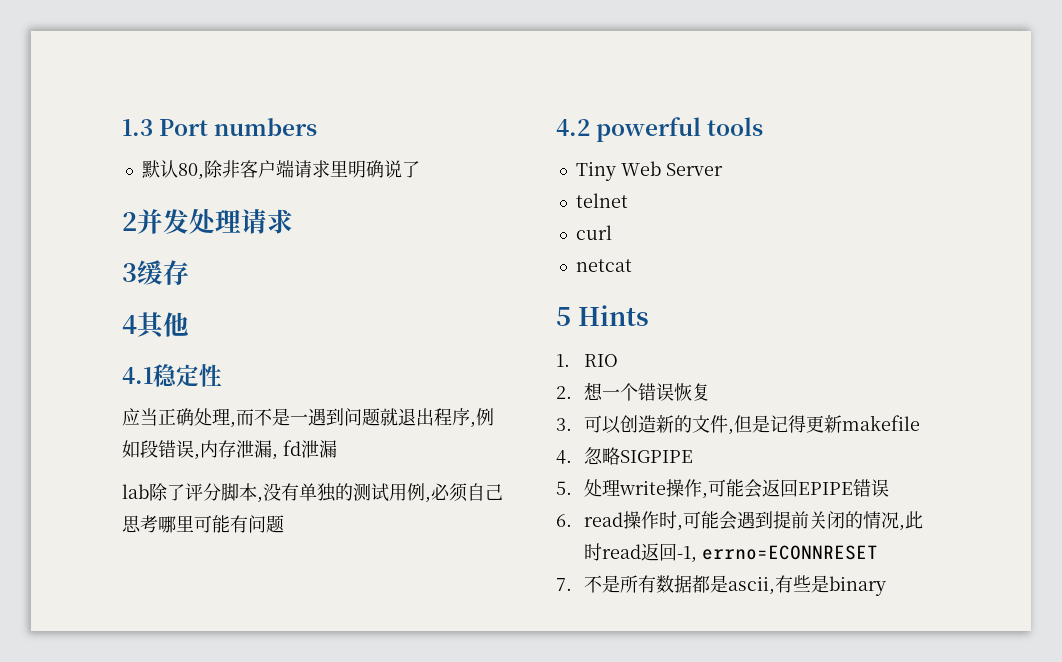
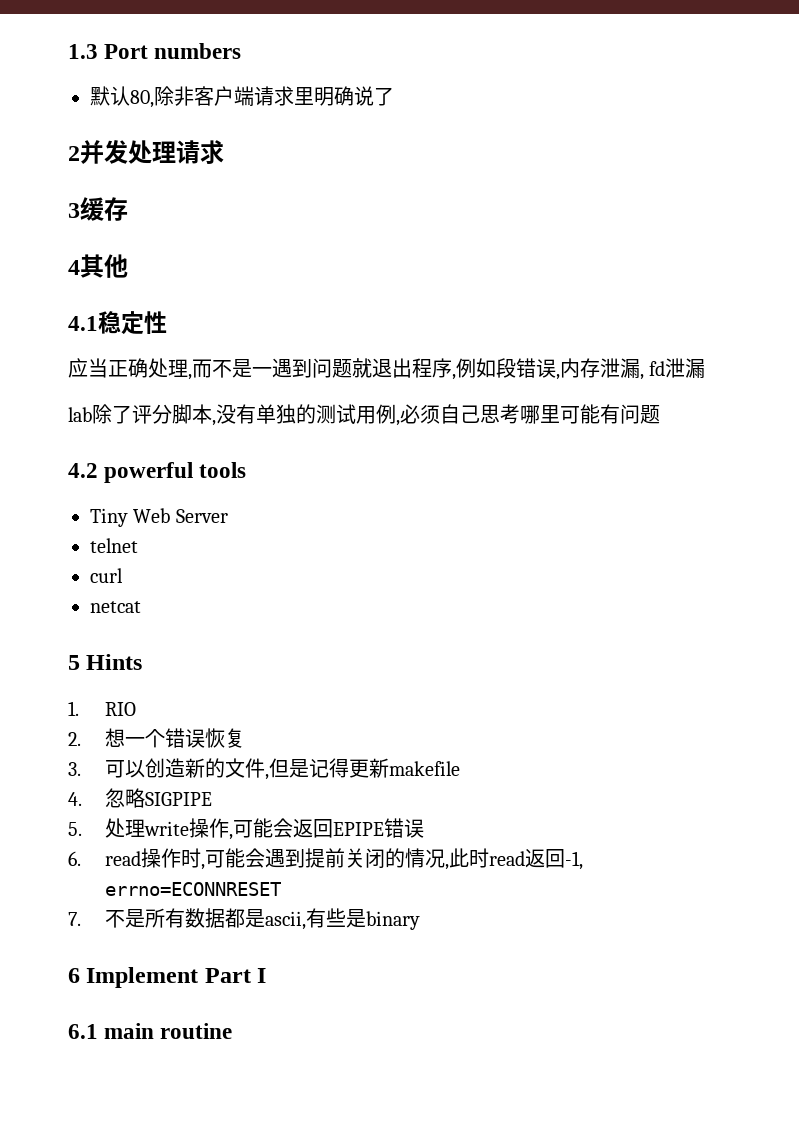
(886, 586) none -> [68,967,267,988] [68,1023,233,1039] // 6 Implement Part I // 6.1 main routine

